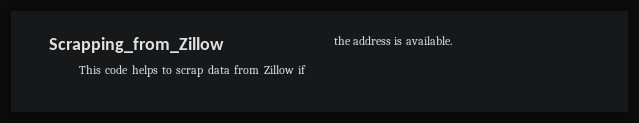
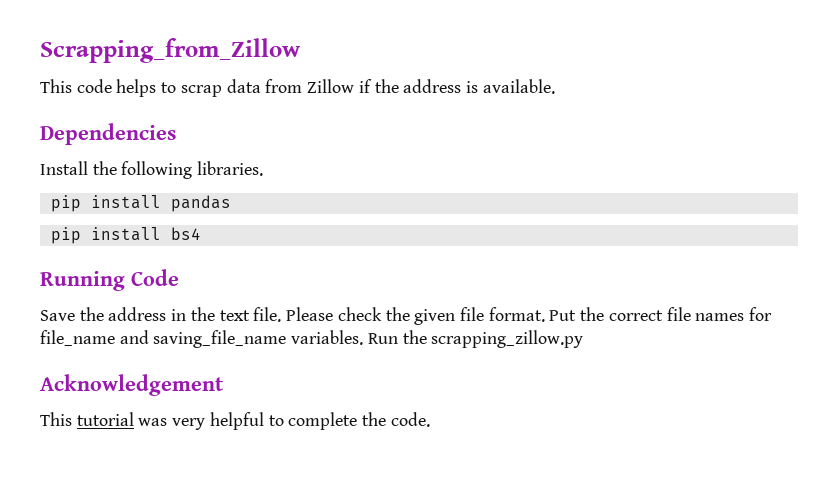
(452, 40) none -> [40,123,176,145] [40,161,264,179] [50,195,231,212] [50,227,201,244] [40,269,179,291] [40,307,773,325] [40,330,584,348] [40,374,224,396] [40,412,430,430] // Dependencies // Install the following libraries. // pip install pandas // pip install bs4 // Running Code // Save the address in the text file. Please check the given file format. Put the correct file names for file_name and saving_file_name variables. Run the scrapping_zillow.py // Acknowledgement // This tutorial was very helpful to complete the code.

